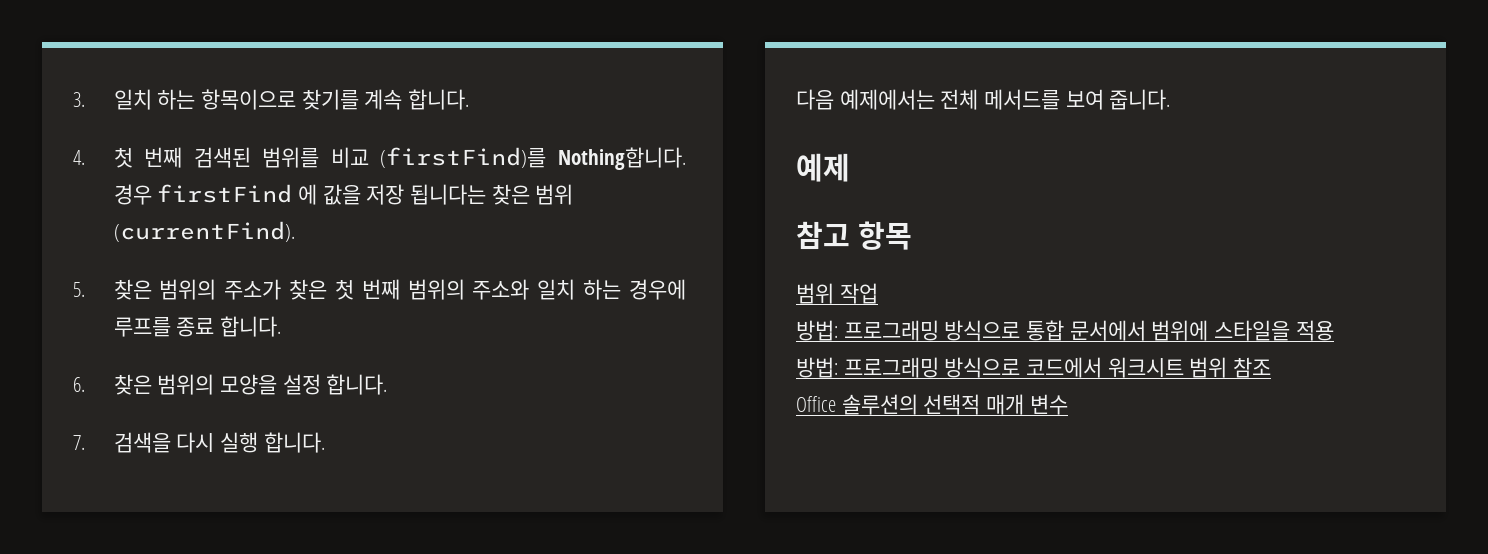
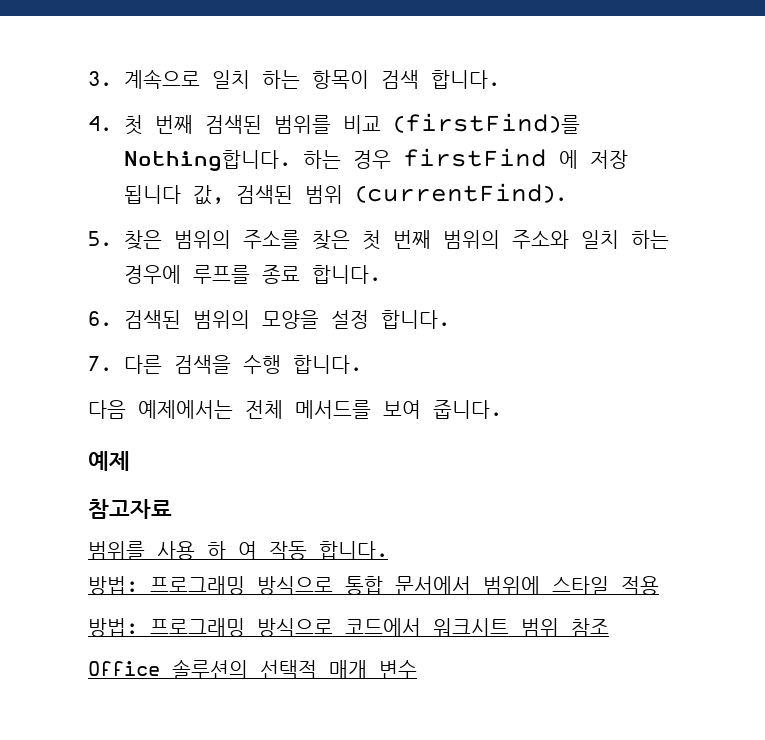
[113,89,403,110] 일치 하는 항목이으로 찾기를 계속 -> [123,69,419,89] 계속으로 일치 하는 항목이 검색
(686, 158) none -> [302,150,341,169] 하는
[322,184,530,205] 값을 저장 됩니다는 찾은 -> [589,150,628,169] [123,185,293,205] 저장 됩니다 값, 검색된
[224,279,282,300] 주소가 -> [242,230,300,249] 주소를
[113,374,152,395] 찾은 -> [123,310,181,329] 검색된
[113,432,258,453] 검색을 다시 실행 -> [123,355,281,374] 다른 검색을 수행
[796,221,912,250] [796,283,878,304] 참고 항목 // 범위 작업 -> [88,499,172,519] [88,541,388,560] 참고자료 // 범위를 사용 하 여 작동 합니다.
[1214,320,1291,341] 스타일을 -> [552,576,609,595] 스타일

